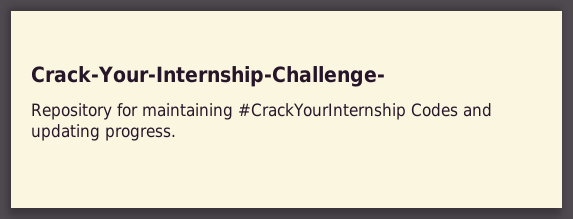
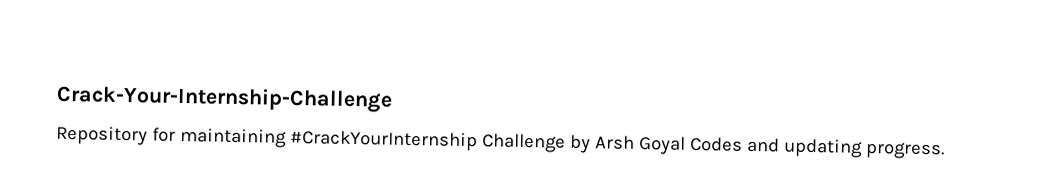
[31,66,385,87] Crack-Your-Internship-Challenge- -> [56,84,393,113] Crack-Your-Internship-Challenge
(406, 111) none -> [481,133,686,155] Challenge by Arsh Goyal

